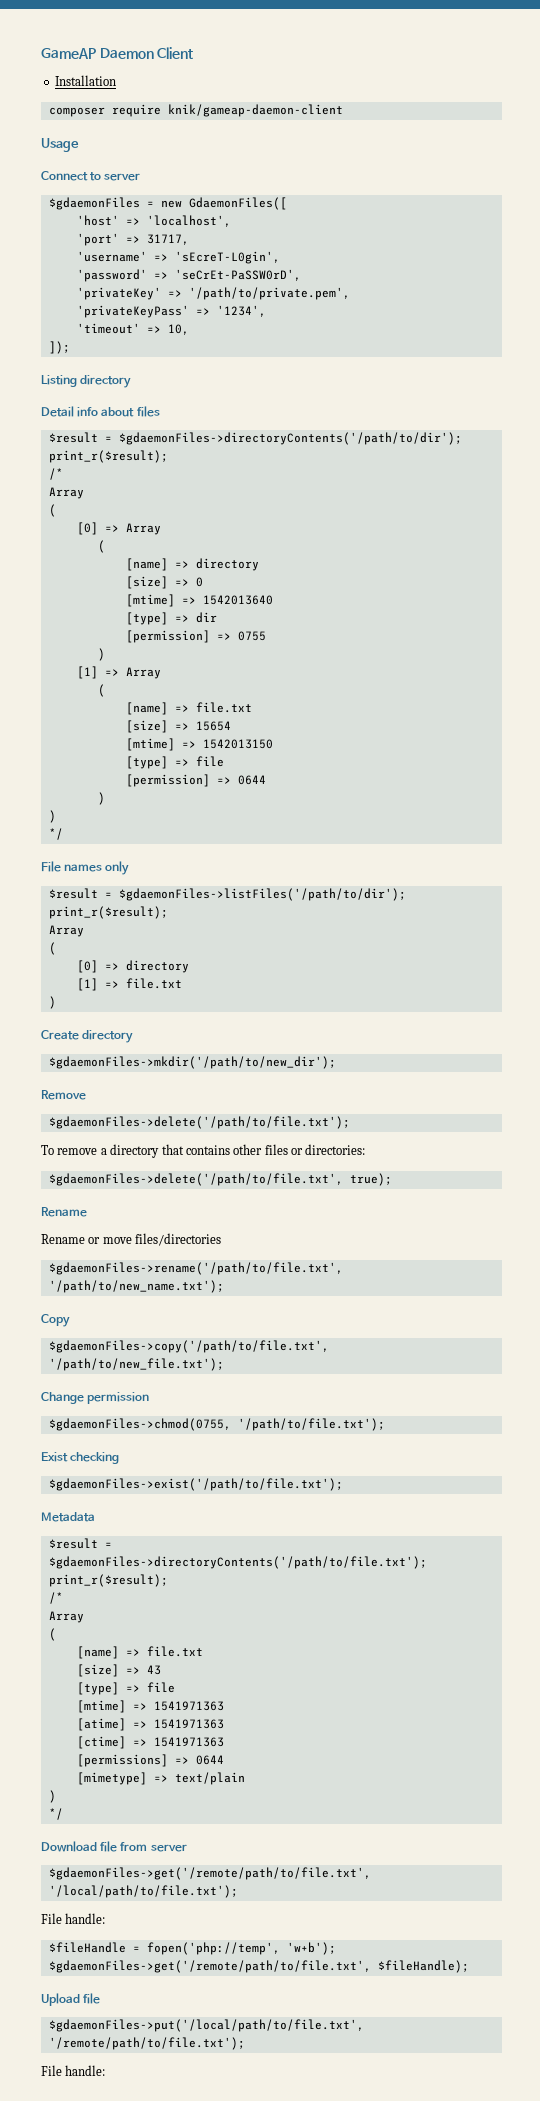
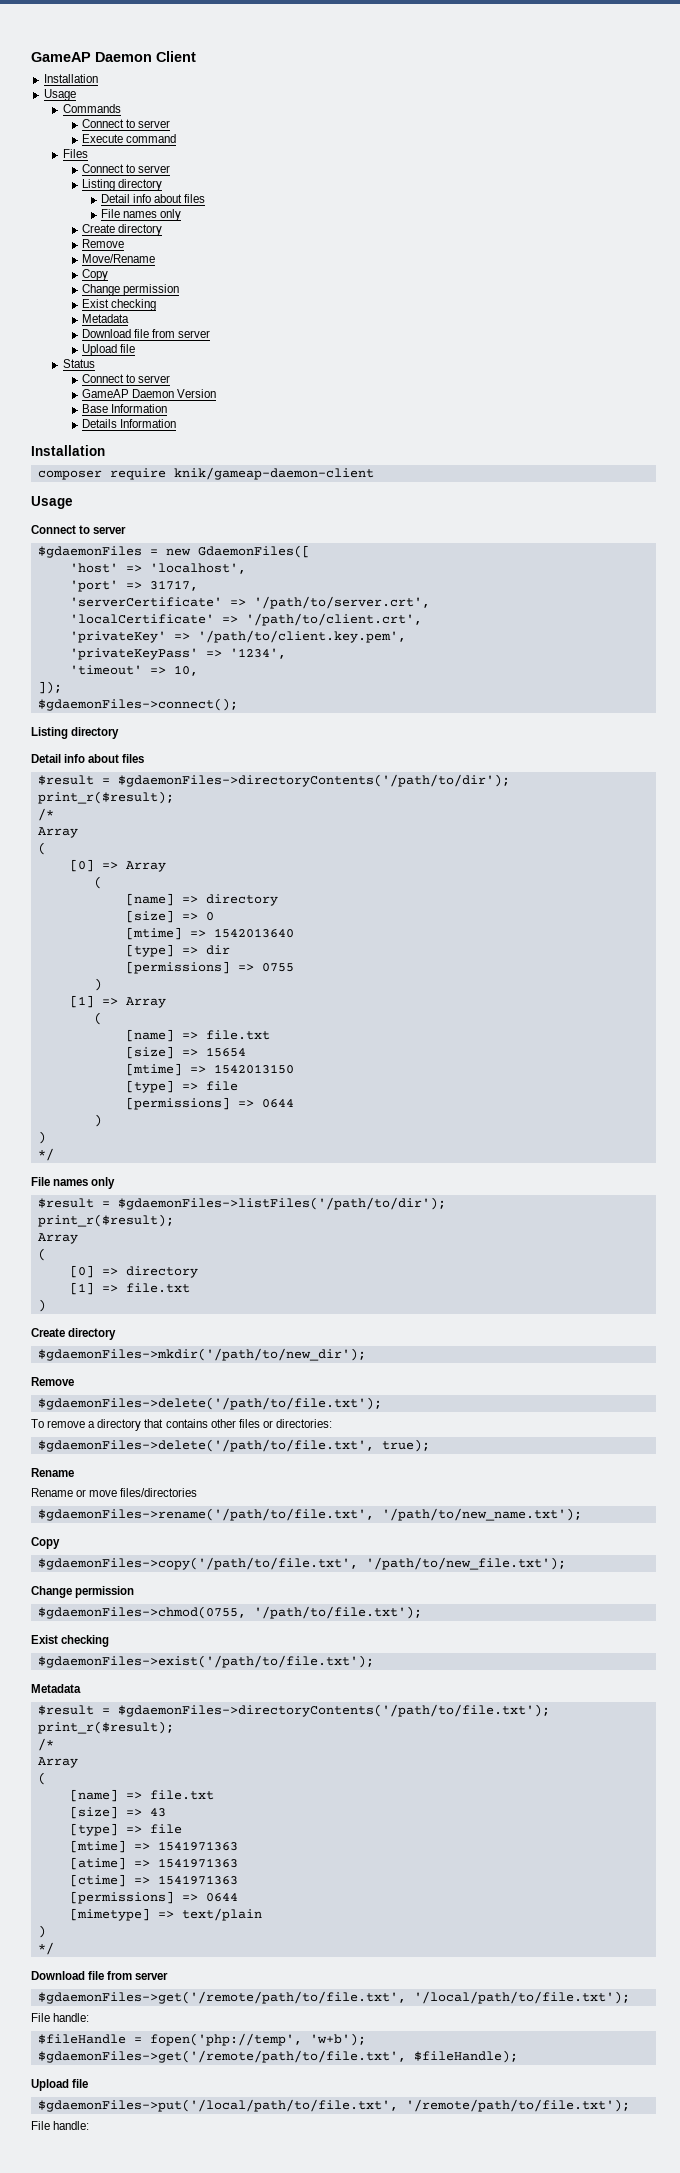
(116, 80) none -> [43,89,76,101] [62,104,121,113] [81,119,171,128] [81,134,177,143] [62,149,88,158] [81,164,171,173] [81,179,163,191] [101,194,206,203] [101,209,182,221] [81,224,163,236] [81,239,124,248] [81,254,155,263] [81,269,108,281] [81,284,180,296] [81,299,157,311] [81,314,129,323] [81,329,211,338] [81,344,136,356] [62,359,95,368] [81,374,171,383] [81,389,217,398] [81,404,168,413] [81,419,177,428] [31,445,105,456] // Usage // Commands // Connect to server // Execute command // Files // Connect to server // Listing directory // Detail info about files // File names only // Create directory // Remove // Move/Rename // Copy // Change permission // Exist checking // Metadata // Download file from server // Upload file // Status // Connect to server // GameAP Daemon Version // Base Information // Details Information // Installation
[76,251,280,264] [76,269,301,282] 'username' => 'sEcreT-L0gin', // 'password' => 'seCrEt-PaSSW0rD', -> [69,596,430,609] [69,613,422,626] 'serverCertificate' => '/path/to/server.crt', // 'localCertificate' => '/path/to/client.crt',
[188,287,350,300] '/path/to/private.pem', -> [197,630,406,643] '/path/to/client.key.pem',
(70, 347) none -> [37,698,238,711] // $gdaemonFiles->connect();
[125,630,210,643] [permission] -> [125,961,230,974] [permissions]
[125,774,210,787] [permission] -> [125,1097,230,1110] [permissions]

